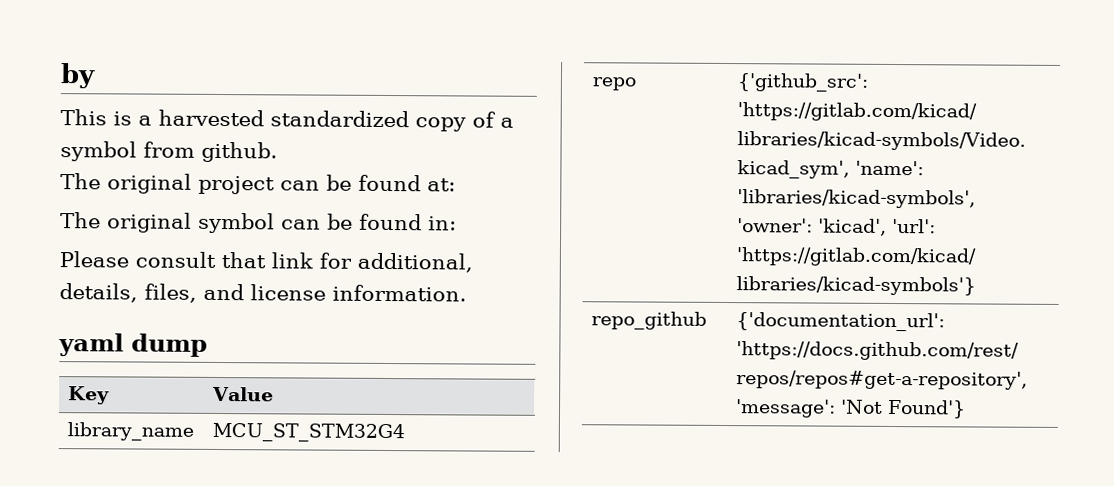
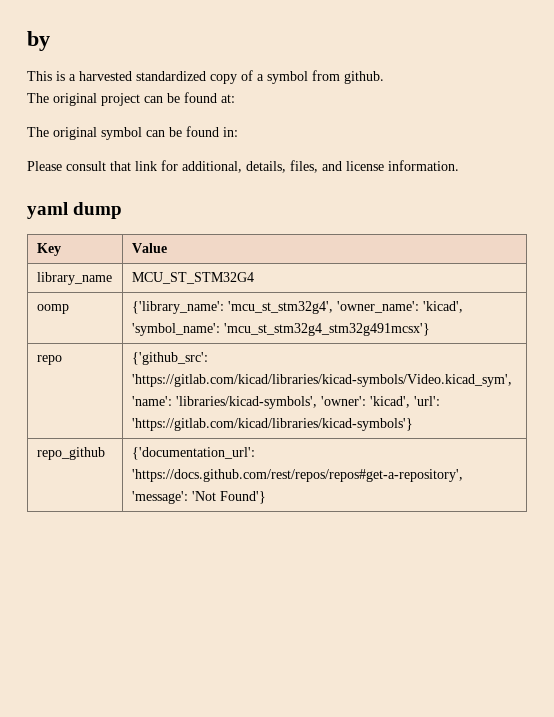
(406, 432) none -> [36,304,69,314] [131,301,463,314] [131,323,430,336] // oomp | {'library_name': 'mcu_st_stm32g4', 'owner_name': 'kicad', 'symbol_name': 'mcu_st_stm32g4_stm32g491mcsx'}

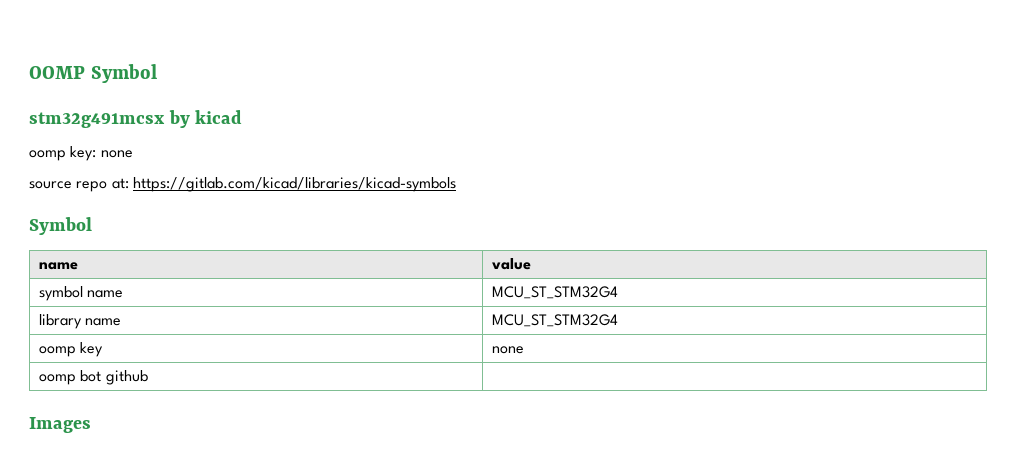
[27,31,50,51] [27,70,384,84] [27,92,235,106] [27,126,238,140] [27,160,459,173] [27,202,123,219] [36,243,61,256] [131,243,167,253] [36,272,112,285] [131,272,254,284] [36,304,69,314] [131,301,463,314] [131,323,430,336] [36,355,62,365] [131,352,208,365] [131,374,512,387] [131,396,440,409] [131,418,413,431] [36,447,105,460] [131,447,255,460] [131,469,463,482] [131,491,266,504] by // This is a harvested standardized copy of a symbol from github. // The original project can be found at: // The original symbol can be found in: // Please consult that link for additional, details, files, and license information. // yaml dump // Key | Value // library_name | MCU_ST_STM32G4 // oomp | {'library_name': 'mcu_st_stm32g4', 'owner_name': 'kicad', 'symbol_name': 'mcu_st_stm32g4_stm32g491mcsx'} // repo | {'github_src': 'https://gitlab.com/kicad/libraries/kicad-symbols/Video.kicad_sym', 'name': 'libraries/kicad-symbols', 'owner': 'kicad', 'url': 'https://gitlab.com/kicad/libraries/kicad-symbols'} // repo_github | {'documentation_url': 'https://docs.github.com/rest/repos/repos#get-a-repository', 'message': 'Not Found'} -> [29,64,157,83] [29,110,243,128] [29,146,133,161] [29,177,456,192] [29,217,92,235] [39,262,79,270] [492,258,532,270] [39,286,124,301] [492,286,619,299] [39,314,122,329] [492,314,619,327] [39,342,104,357] [492,346,525,354] [39,370,148,385] [29,417,91,433] OOMP Symbol // stm32g491mcsx by kicad // oomp key: none // source repo at: https://gitlab.com/kicad/libraries/kicad-symbols // Symbol // name | value // symbol name | MCU_ST_STM32G4 // library name | MCU_ST_STM32G4 // oomp key | none // oomp bot github | // Images

